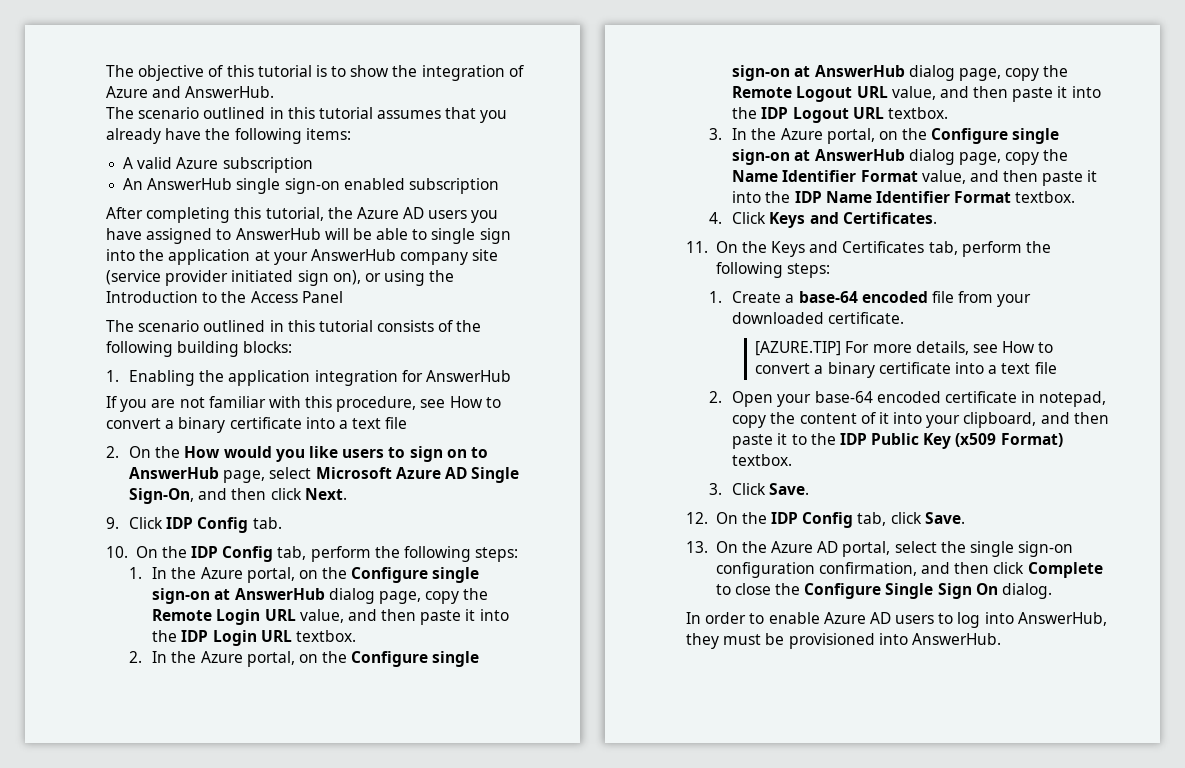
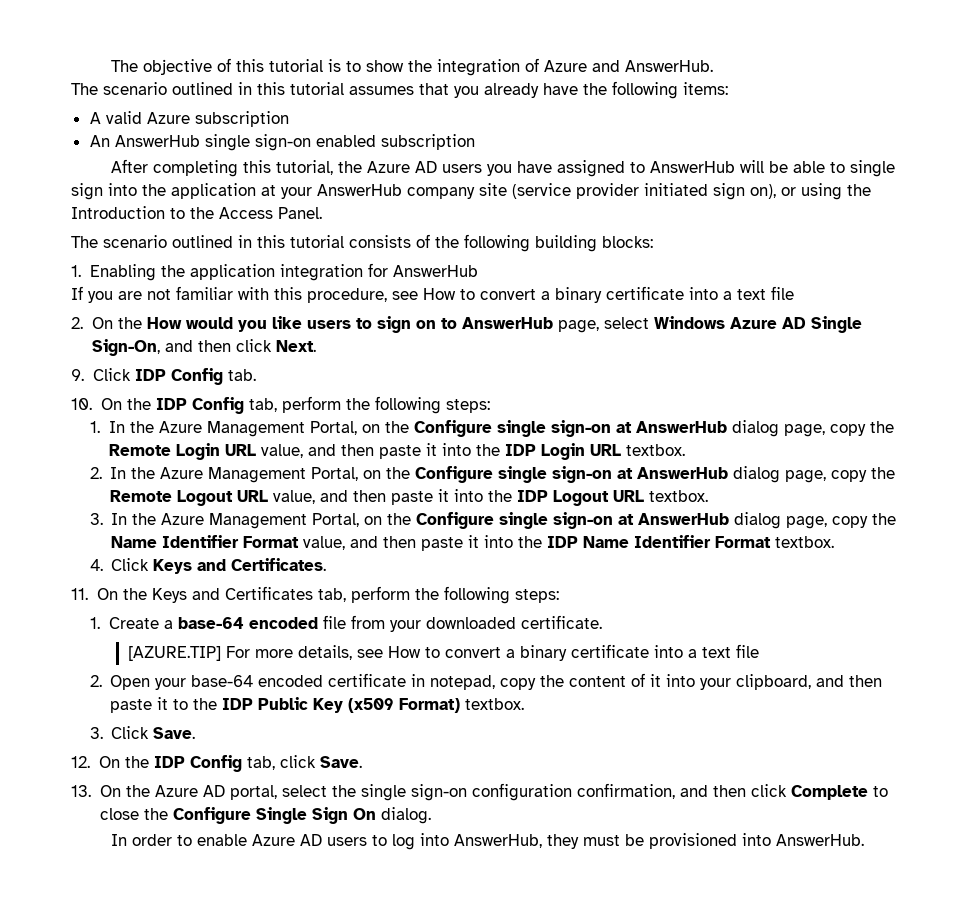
[301,291,343,303] Panel -> [278,207,322,219] Panel.
[315,467,392,479] Microsoft -> [653,316,725,329] Windows
[246,567,295,583] portal, -> [206,421,357,437] Management Portal,
[246,651,295,667] portal, -> [208,467,359,483] Management Portal,
[826,128,875,144] portal, -> [209,513,360,529] Management Portal,

